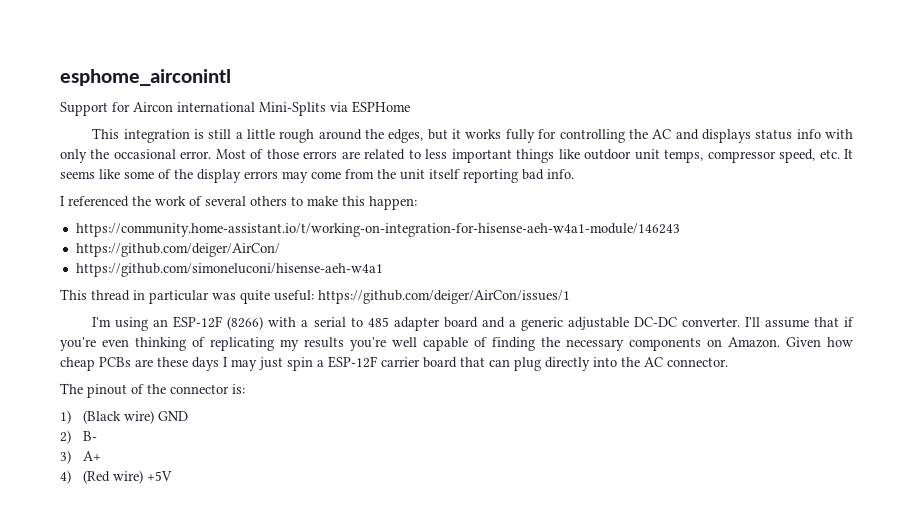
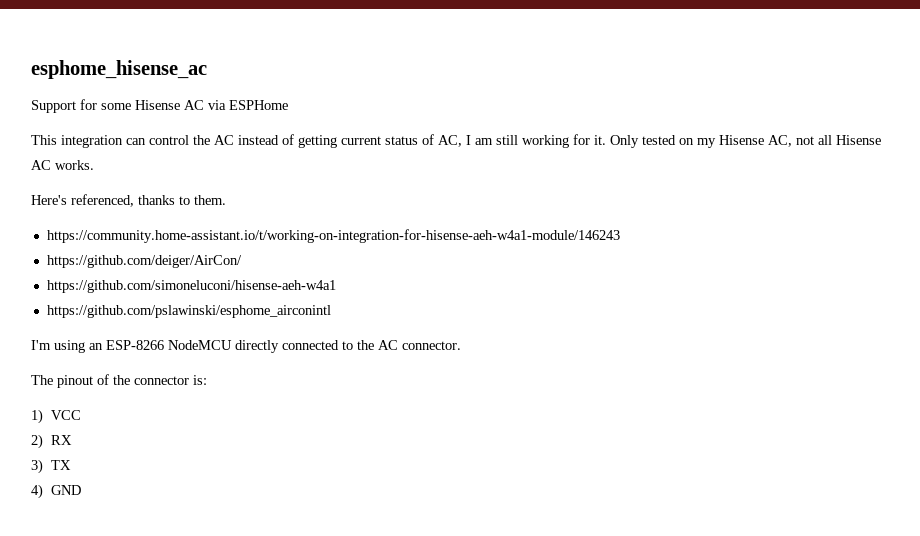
[60,69,231,86] esphome_airconintl -> [31,60,207,79] esphome_hisense_ac
[133,102,326,116] Aircon international Mini-Splits -> [101,100,204,110] some Hisense AC
[193,129,853,143] [60,149,854,163] [60,169,574,183] [60,196,417,210] [75,223,680,237] [75,243,280,257] [75,263,383,277] [60,289,570,304] [92,316,855,331] [60,337,853,351] [60,356,617,371] is still a little rough around the edges, but it works fully for controlling the AC and displays status info with only the occasional error. Most of those errors are related to less important things like outdoor unit temps, compressor speed, etc. It seems like some of the display errors may come from the unit itself reporting bad info. // I referenced the work of several others to make this happen: // https://community.home-assistant.io/t/working-on-integration-for-hisense-aeh-w4a1-module/146243 // https://github.com/deiger/AirCon/ // https://github.com/simoneluconi/hisense-aeh-w4a1 // This thread in particular was quite useful: https://github.com/deiger/AirCon/issues/1 // I'm using an ESP-12F (8266) with a serial to 485 adapter board and a generic adjustable DC-DC converter. I'll assume that if you're even thinking of replicating my results you're well capable of finding the necessary components on Amazon. Given how cheap PCBs are these days I may just spin a ESP-12F carrier board that can plug directly into -> [126,134,881,148] [31,160,94,170] [31,194,226,207] [46,229,620,243] [46,255,242,268] [46,280,336,293] [46,305,331,318] [31,340,353,353] can control the AC instead of getting current status of AC, I am still working for it. Only tested on my Hisense AC, not all Hisense AC works. // Here's referenced, thanks to them. // https://community.home-assistant.io/t/working-on-integration-for-hisense-aeh-w4a1-module/146243 // https://github.com/deiger/AirCon/ // https://github.com/simoneluconi/hisense-aeh-w4a1 // https://github.com/pslawinski/esphome_airconintl // I'm using an ESP-8266 NodeMCU directly connected to
[82,410,188,424] (Black wire) GND -> [51,410,82,420] VCC
[82,431,97,441] B- -> [51,435,73,445] RX
[82,451,101,461] A+ -> [51,460,72,470] TX
[82,470,172,484] (Red wire) +5V -> [51,485,82,495] GND

